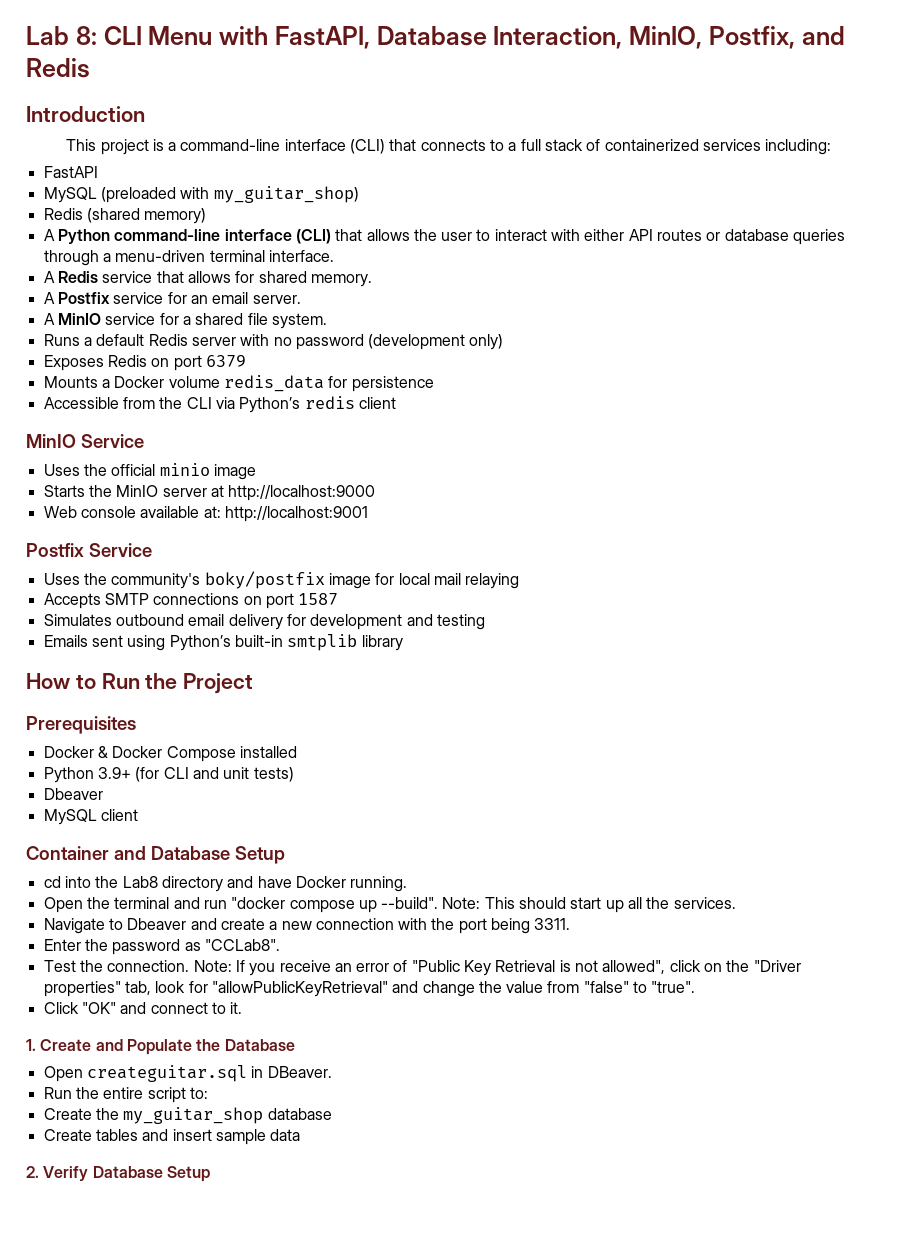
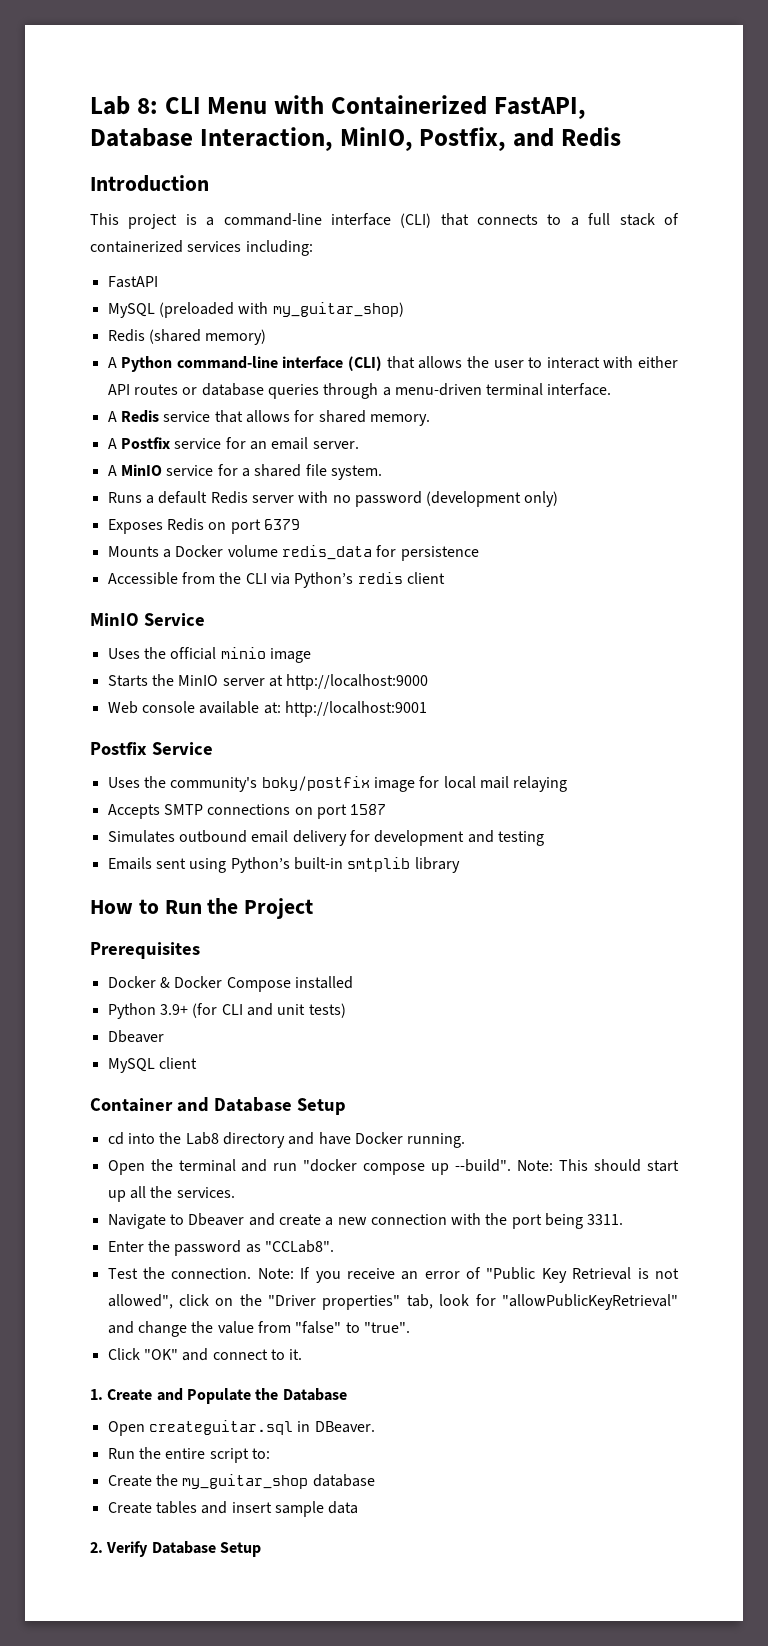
(268, 35) none -> [330,95,487,115] Containerized

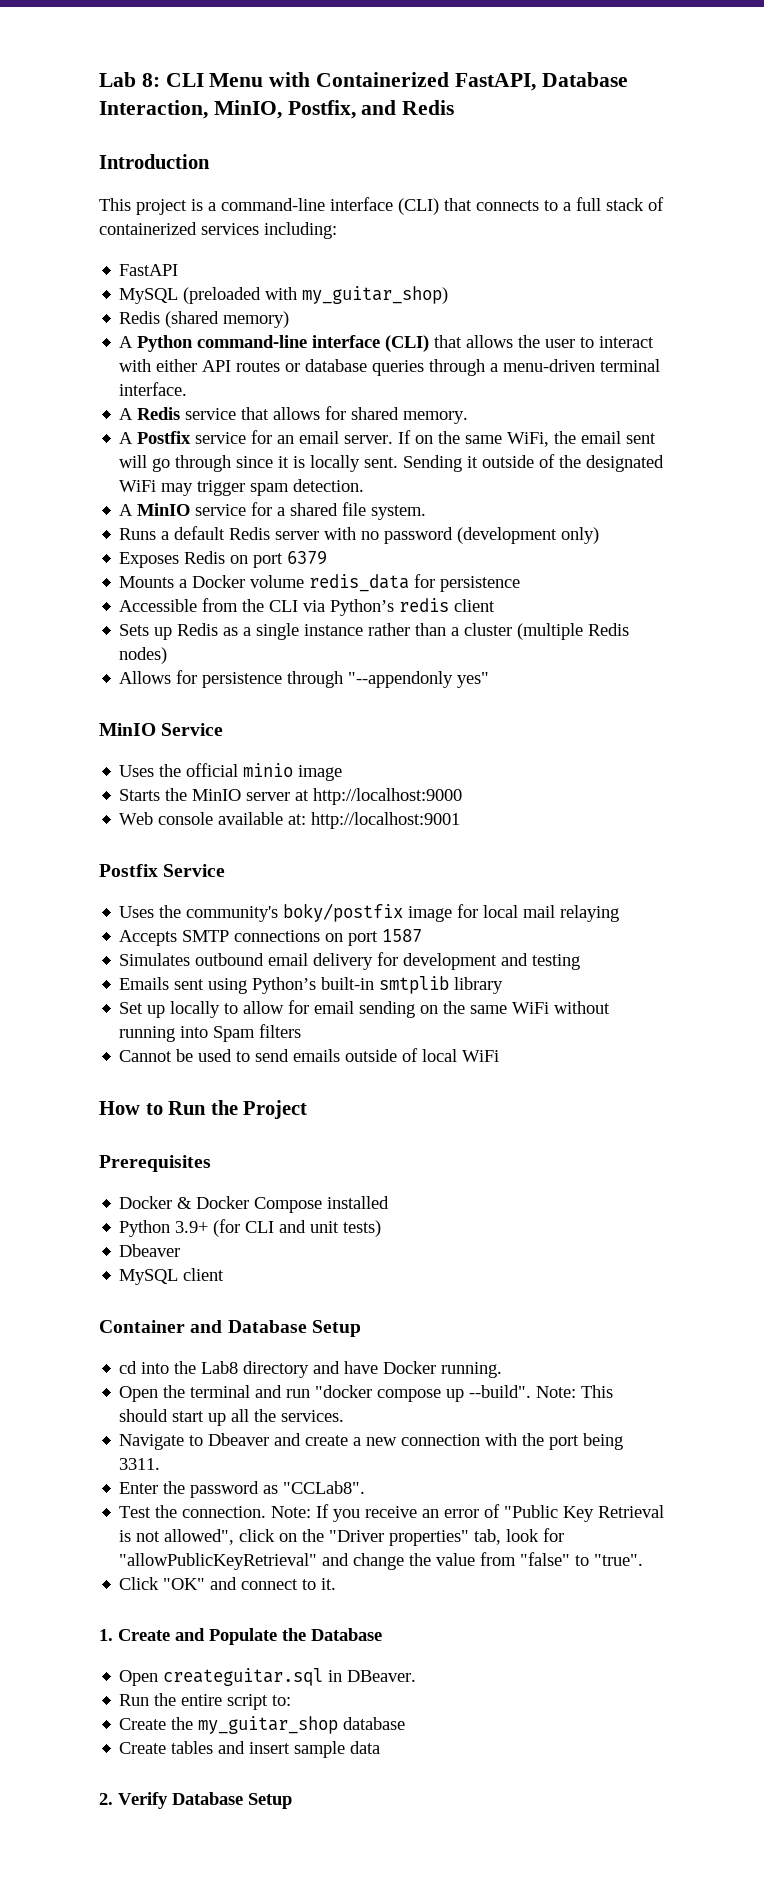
(359, 445) none -> [398,430,657,447] [119,454,665,472] [119,479,365,496] If on the same WiFi, the email sent will go through since it is locally sent. Sending it outside of the designated WiFi may trigger spam detection.
(445, 578) none -> [119,623,630,640] [119,647,168,664] [119,670,490,688] // Sets up Redis as a single instance rather than a cluster (multiple Redis nodes) // Allows for persistence through "--appendonly yes"
(460, 865) none -> [119,1000,611,1018] [119,1024,302,1042] [119,1048,500,1062] // Set up locally to allow for email sending on the same WiFi without running into Spam filters // Cannot be used to send emails outside of local WiFi

